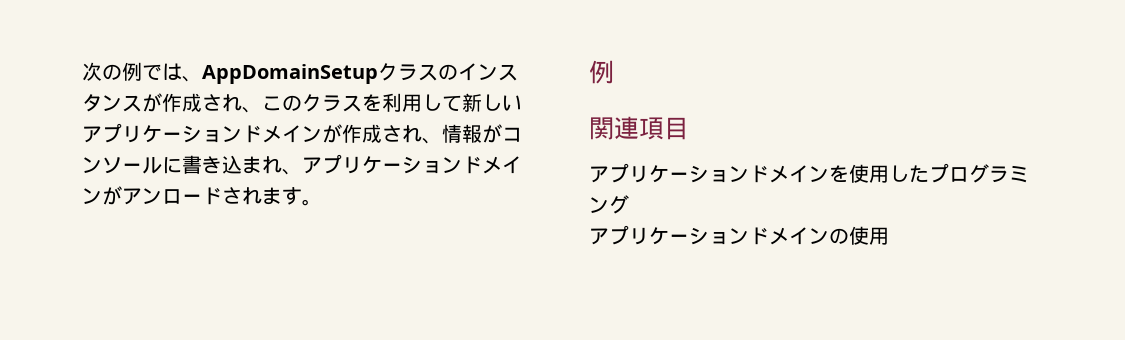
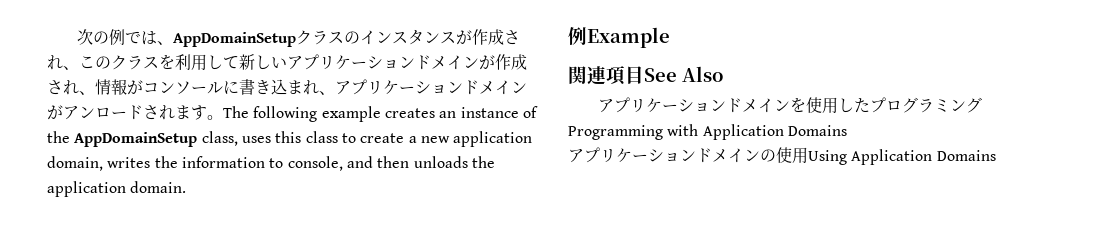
[589,60,614,84] // 例 -> [223,106,538,122] [47,131,533,147] [47,156,495,171] [47,181,187,197] [568,27,670,48] The following example creates an instance of the AppDomainSetup class, uses this class to create a new application domain, writes the information to console, and then unloads the application domain. // 例Example
(689, 128) none -> [644,66,724,82] See Also
(629, 204) none -> [568,124,847,140] Programming with Application Domains
(889, 236) none -> [808,149,996,165] Using Application Domains

